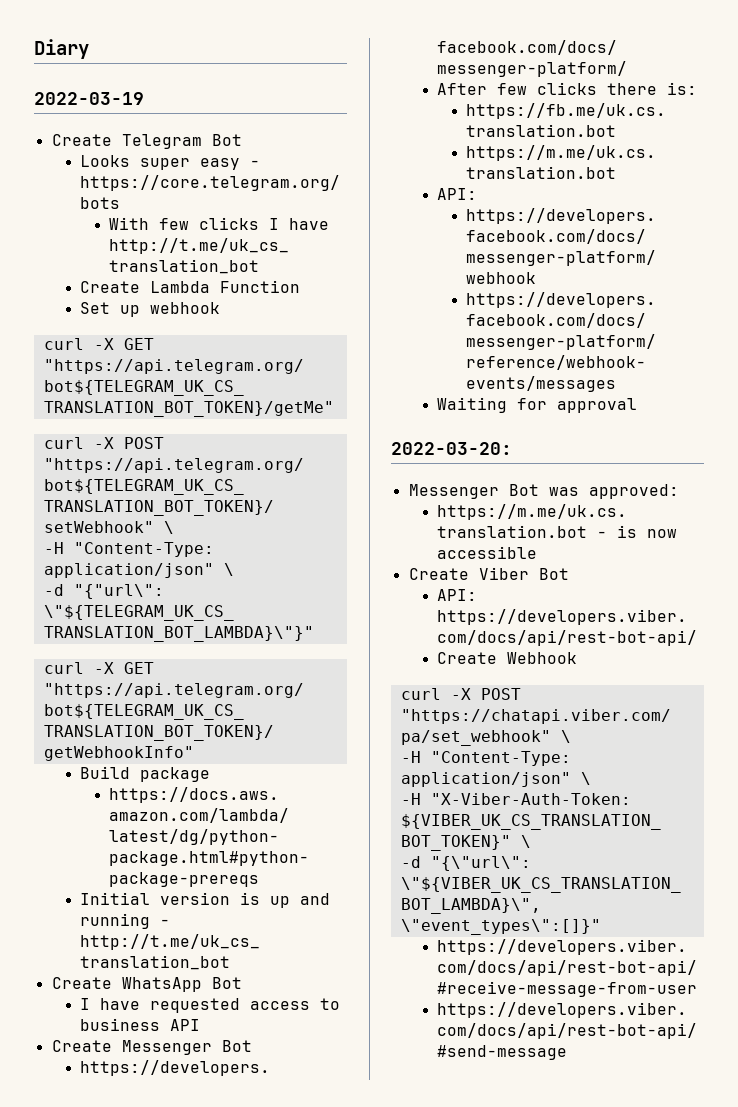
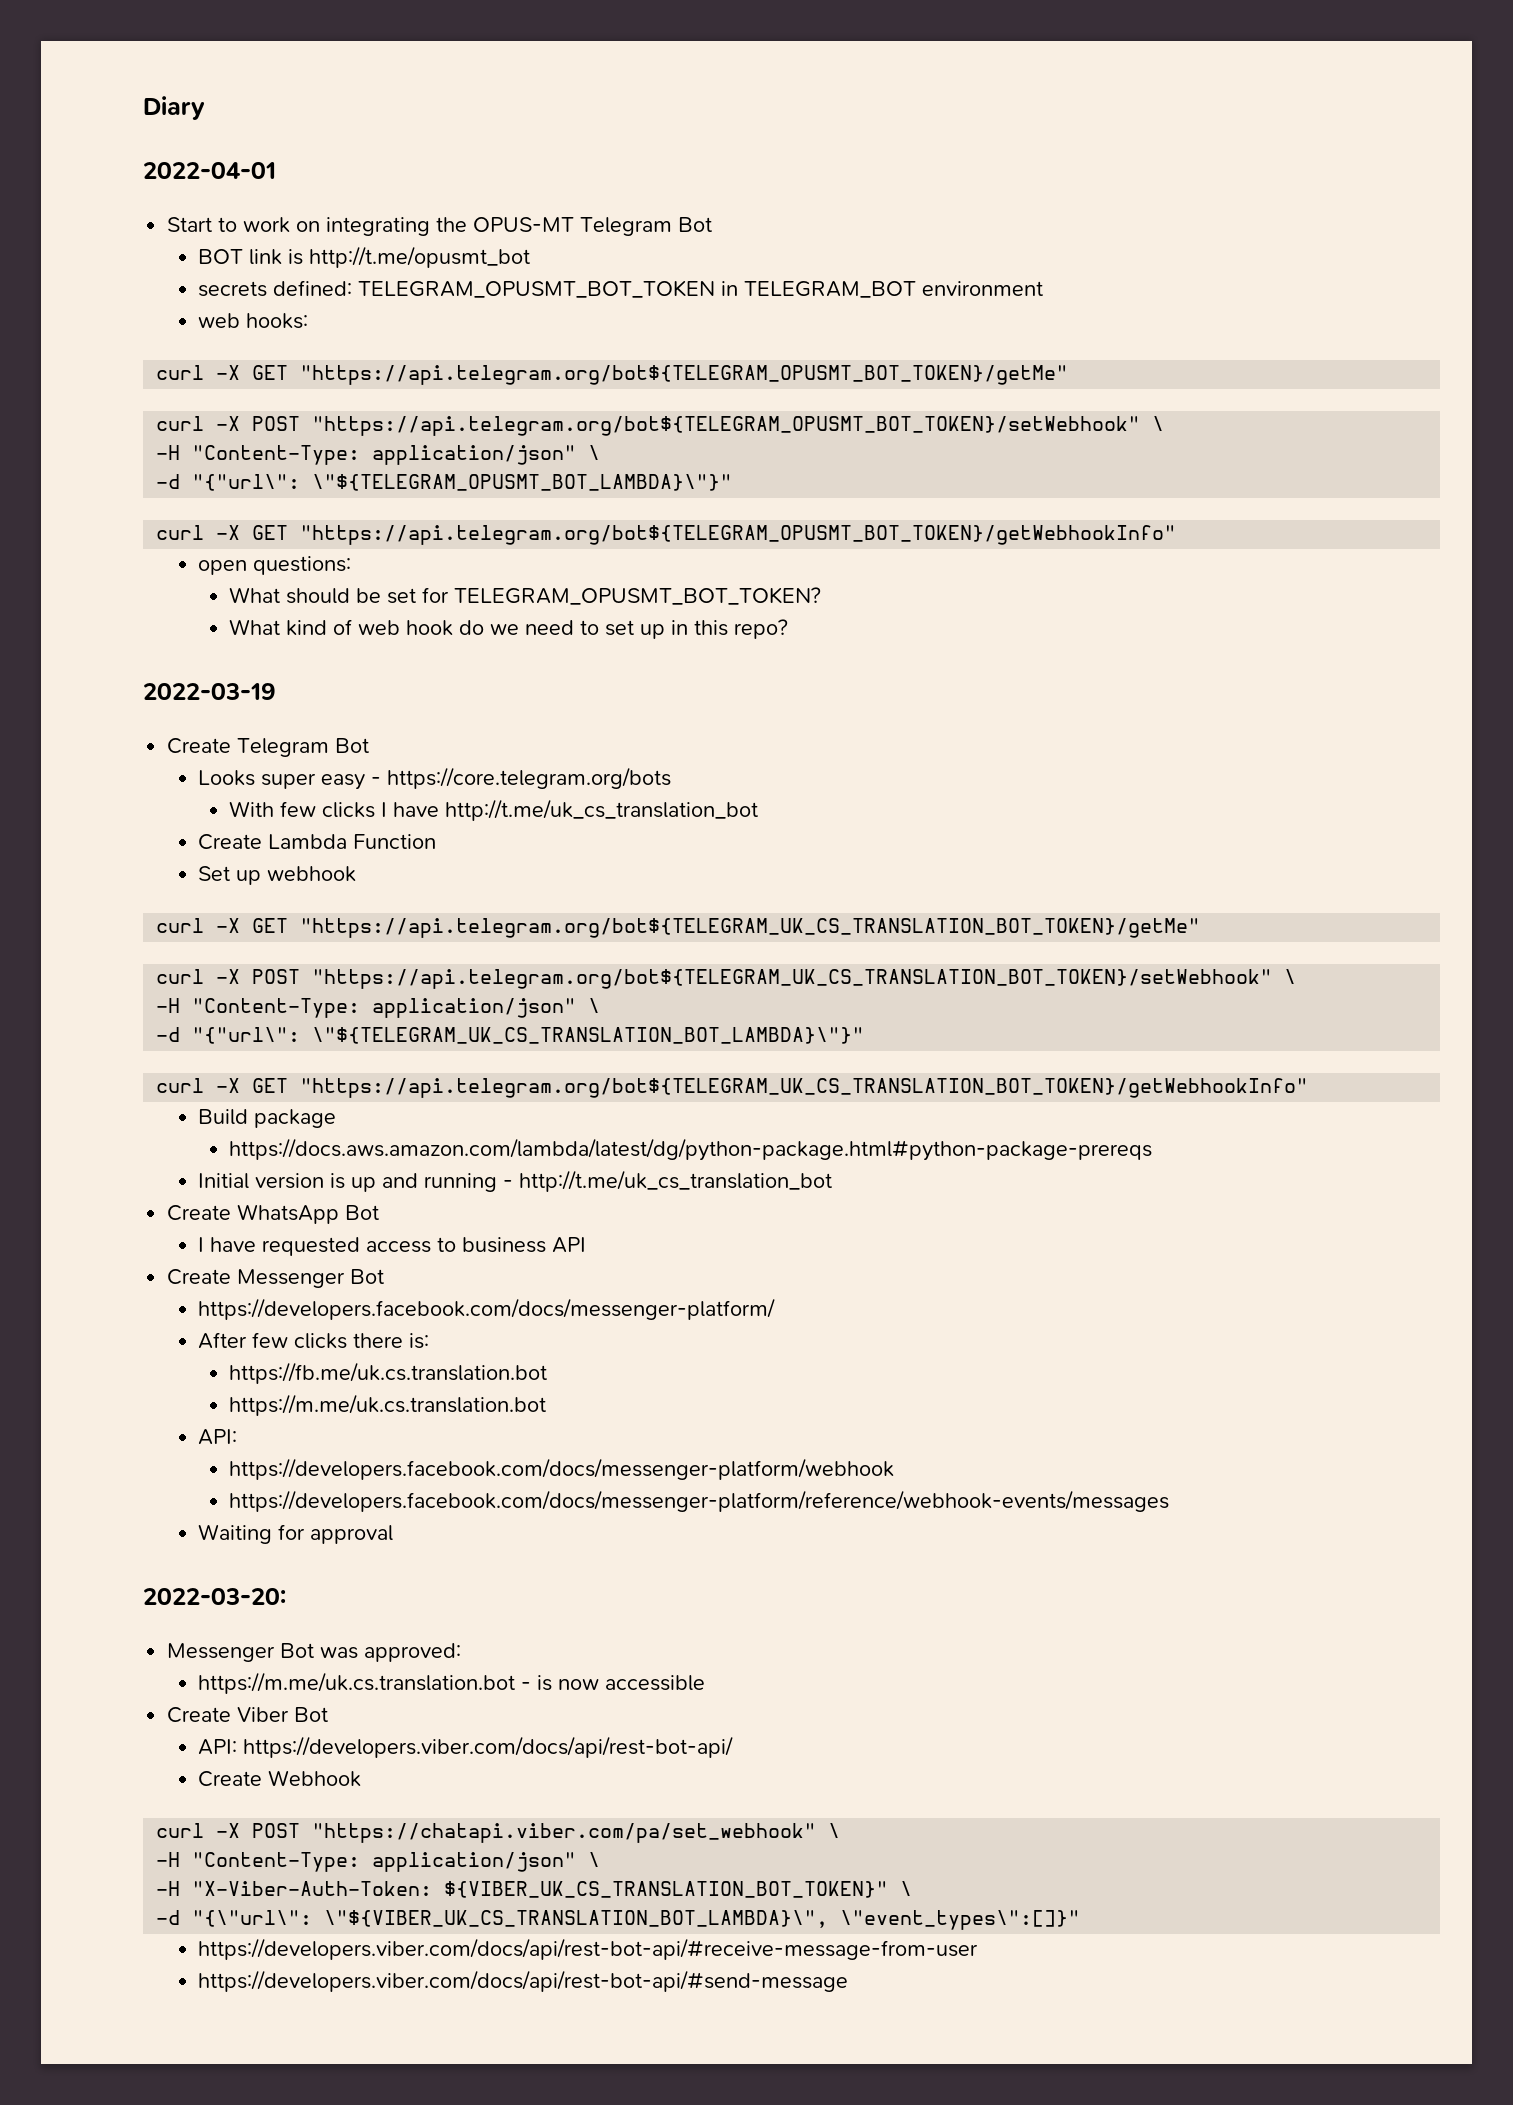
(89, 49) none -> [143,162,276,179] [167,217,713,236] [198,246,531,268] [198,280,1044,298] [198,313,309,329] [156,365,1069,385] [156,416,1165,436] [156,445,601,465] [156,474,733,491] [156,525,1177,545] [198,556,352,575] [229,587,822,605] [229,619,789,639] // 2022-04-01 // Start to work on integrating the OPUS-MT Telegram Bot // BOT link is http://t.me/opusmt_bot // secrets defined: TELEGRAM_OPUSMT_BOT_TOKEN in TELEGRAM_BOT environment // web hooks: // curl -X GET "https://api.telegram.org/bot${TELEGRAM_OPUSMT_BOT_TOKEN}/getMe" // curl -X POST "https://api.telegram.org/bot${TELEGRAM_OPUSMT_BOT_TOKEN}/setWebhook" \ // -H "Content-Type: application/json" \ // -d "{"url\": \"${TELEGRAM_OPUSMT_BOT_LAMBDA}\"}" // curl -X GET "https://api.telegram.org/bot${TELEGRAM_OPUSMT_BOT_TOKEN}/getWebhookInfo" // open questions: // What should be set for TELEGRAM_OPUSMT_BOT_TOKEN? // What kind of web hook do we need to set up in this repo?

